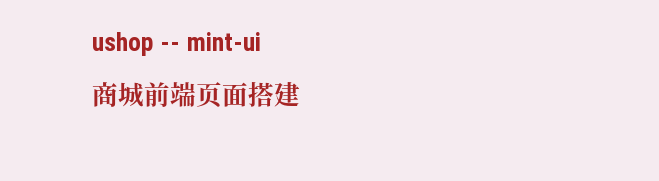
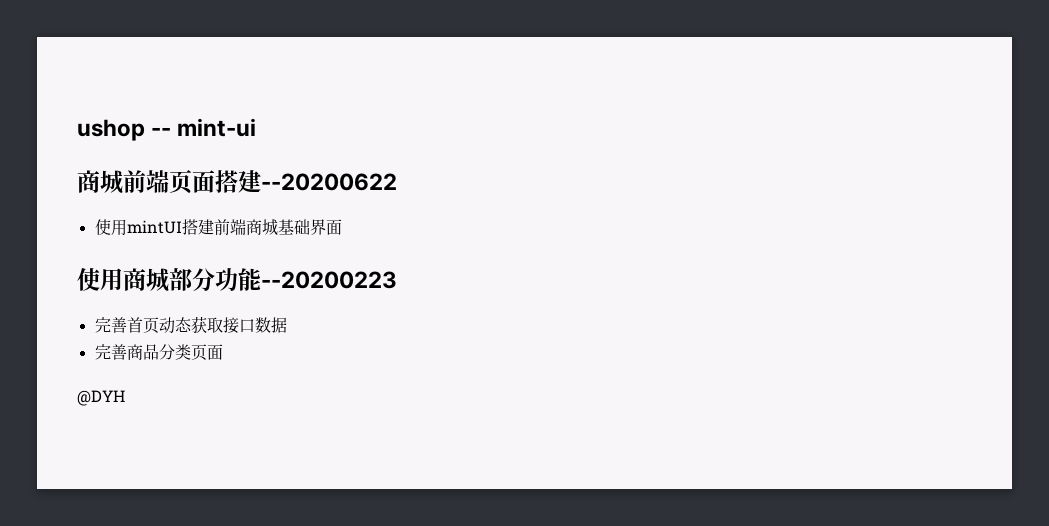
(300, 94) none -> [261,173,397,191] [94,219,342,236] [77,268,397,292] [94,316,287,334] [94,344,223,361] [77,390,125,406] --20200622 // 使用mintUI搭建前端商城基础界面 // 使用商城部分功能--20200223 // 完善首页动态获取接口数据 // 完善商品分类页面 // @DYH

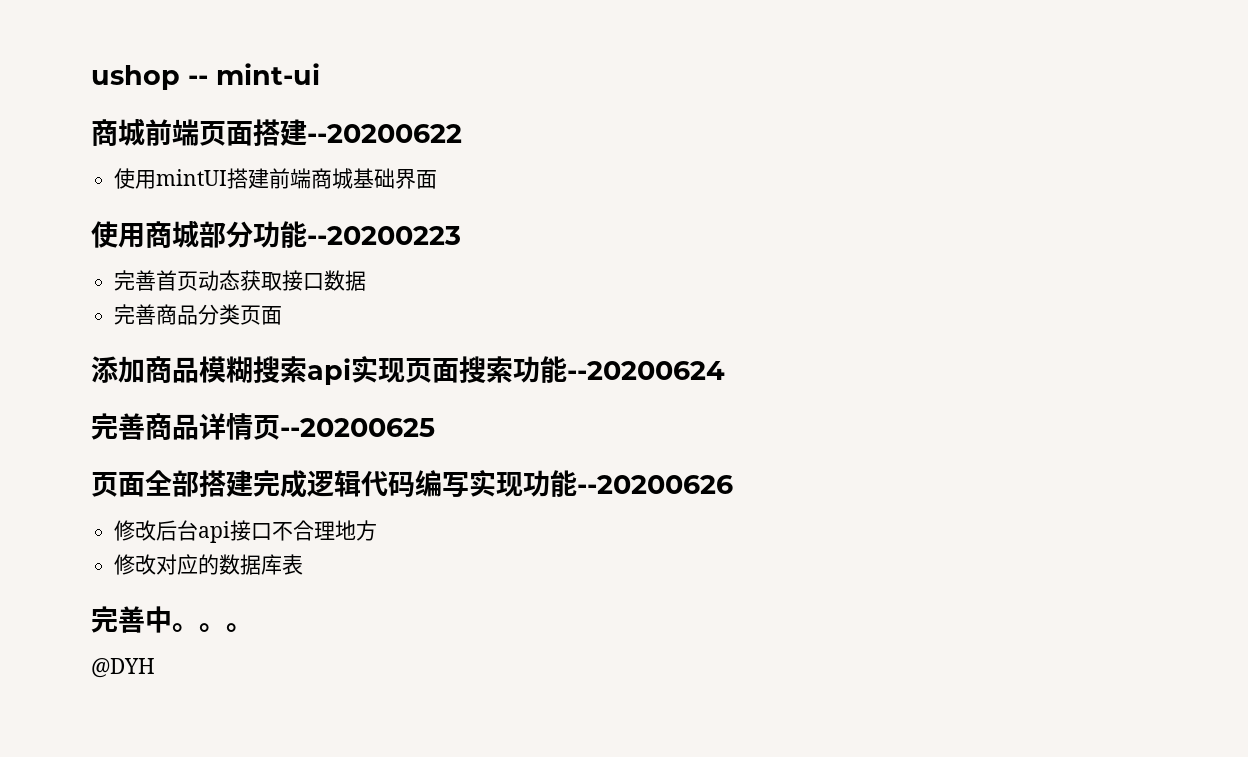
(223, 352) none -> [91,356,725,385] [91,413,435,440] [91,470,733,498] [114,520,378,543] [114,554,304,575] [91,606,253,633] // 添加商品模糊搜索api实现页面搜索功能--20200624 // 完善商品详情页--20200625 // 页面全部搭建完成逻辑代码编写实现功能--20200626 // 修改后台api接口不合理地方 // 修改对应的数据库表 // 完善中。。。

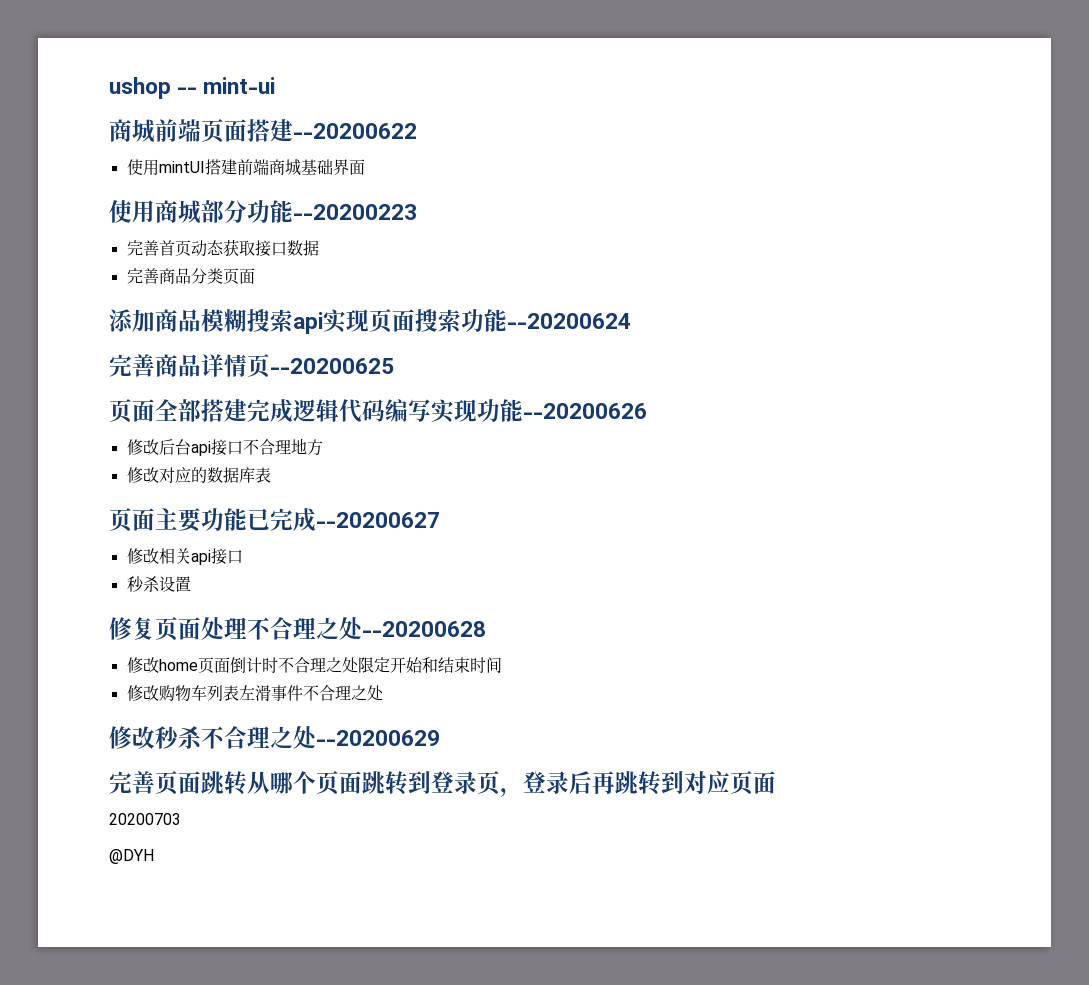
[91,606,253,633] 完善中。。。 -> [109,508,440,532] [126,548,243,565] [126,576,191,592] [109,617,486,641] [126,657,502,674] [126,685,383,702] [109,726,440,749] [109,771,776,797] [109,813,181,825] 页面主要功能已完成--20200627 // 修改相关api接口 // 秒杀设置 // 修复页面处理不合理之处--20200628 // 修改home页面倒计时不合理之处限定开始和结束时间 // 修改购物车列表左滑事件不合理之处 // 修改秒杀不合理之处--20200629 // 完善页面跳转从哪个页面跳转到登录页，登录后再跳转到对应页面 // 20200703

